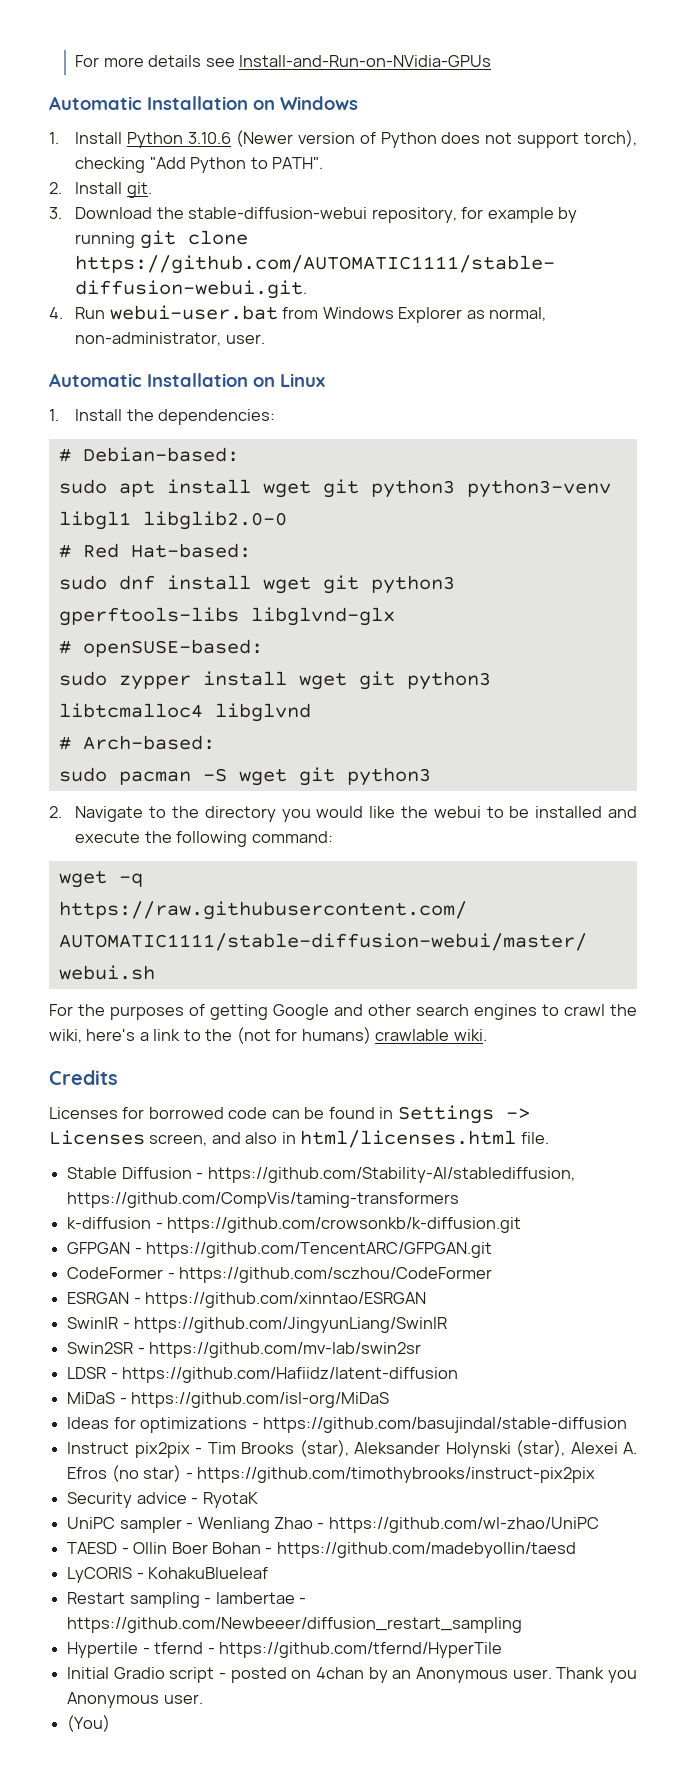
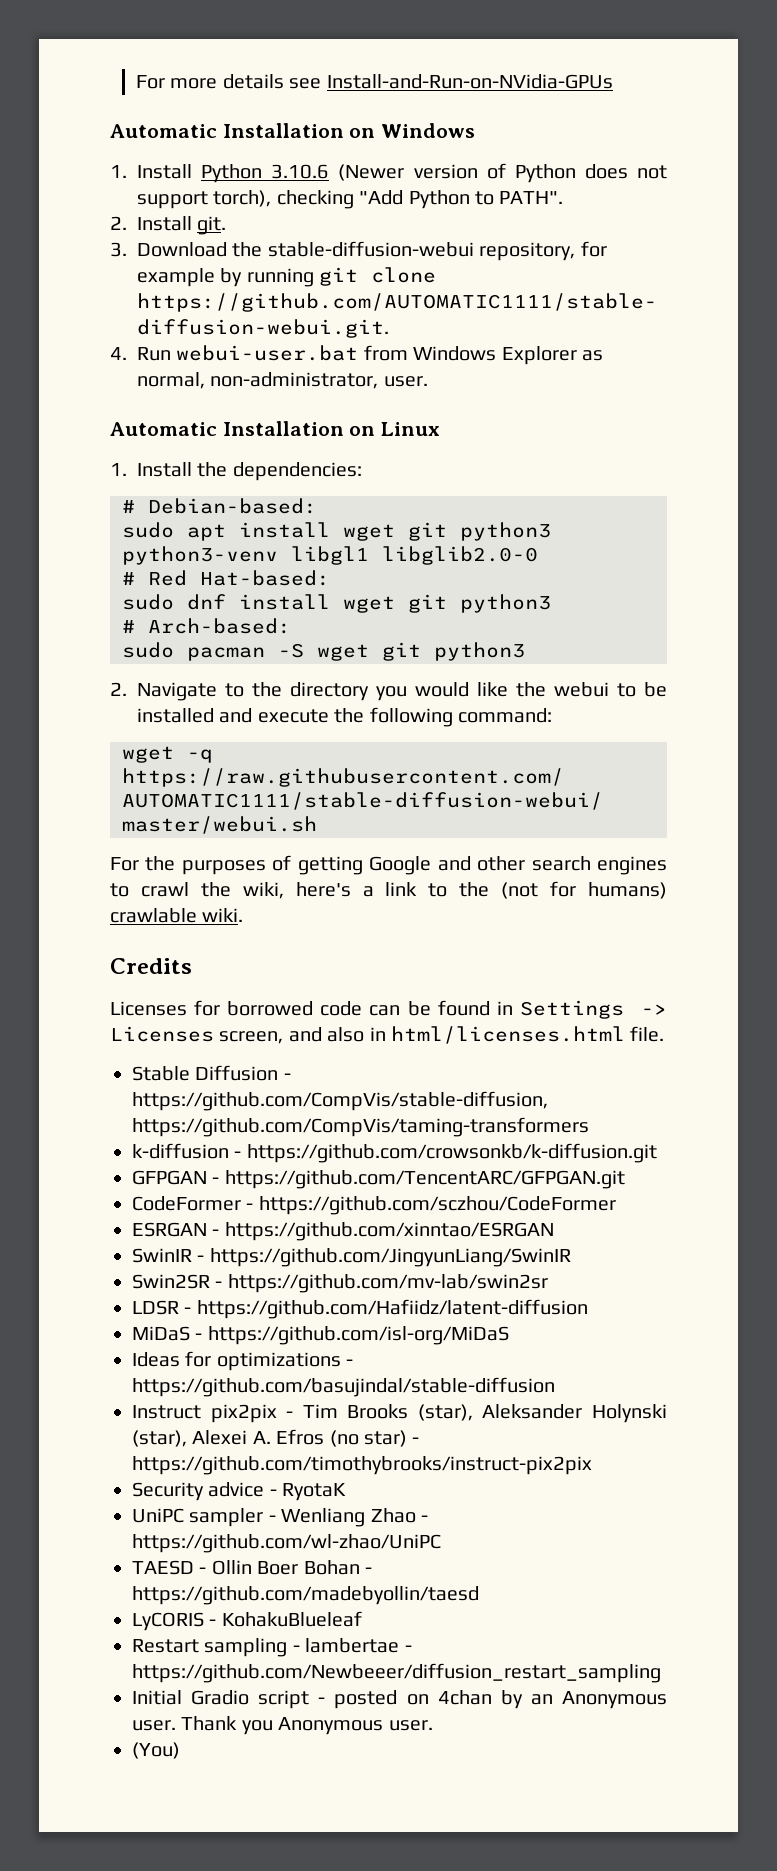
[58,607,395,626] [58,639,263,657] [58,671,491,690] [58,703,311,722] gperftools-libs libglvnd-glx // # openSUSE-based: // sudo zypper install wget git python3 libtcmalloc4 libglvnd -> (551, 603) none
[207,1167,575,1183] https://github.com/Stability-AI/stablediffusion, -> [132,1091,548,1111] https://github.com/CompVis/stable-diffusion,
[67,1642,502,1658] // Hypertile - tfernd - https://github.com/tfernd/HyperTile -> (661, 1673) none

